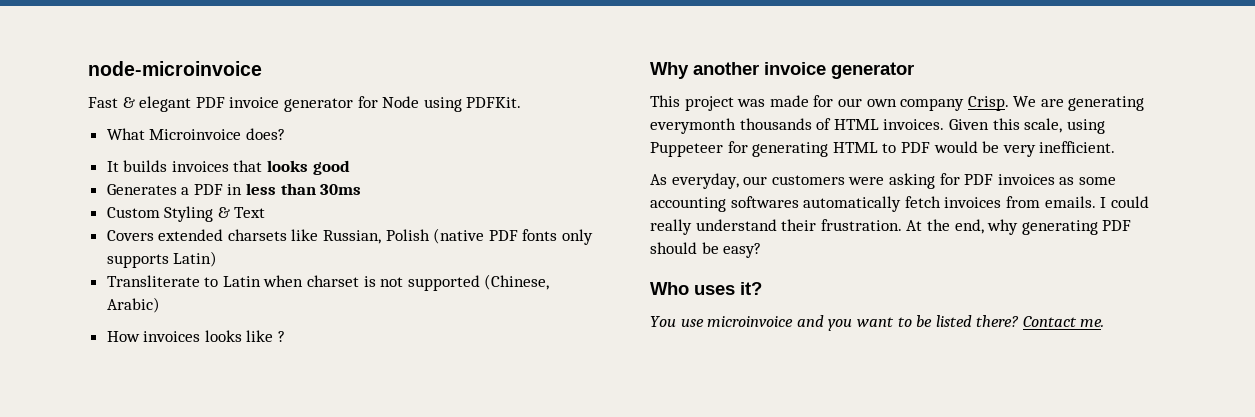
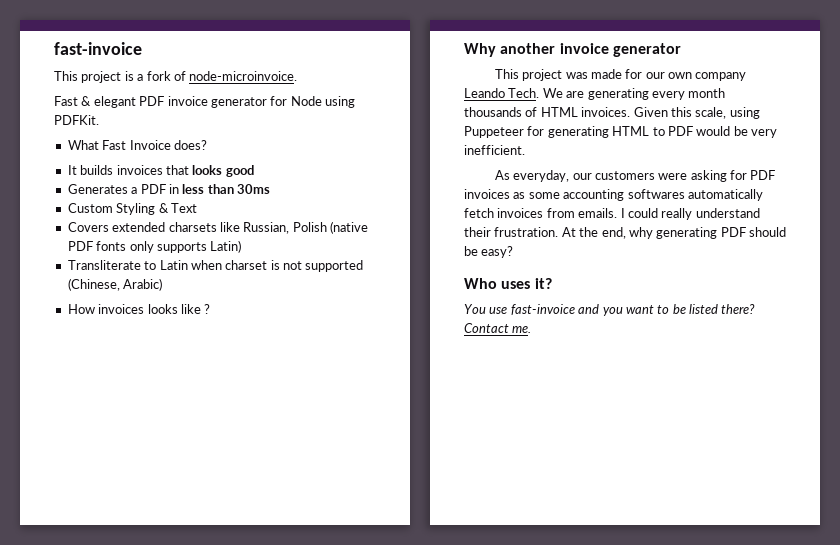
[88,61,262,76] node-microinvoice -> [54,42,142,55] [54,71,298,83] fast-invoice // This project is a fork of node-microinvoice.
[149,129,242,140] Microinvoice -> [102,140,171,150] Fast Invoice
[967,96,1009,111] Crisp. -> [464,88,540,98] Leando Tech.
[650,118,736,134] everymonth -> [651,88,726,100] every month
[707,316,794,327] microinvoice -> [510,304,575,315] fast-invoice

